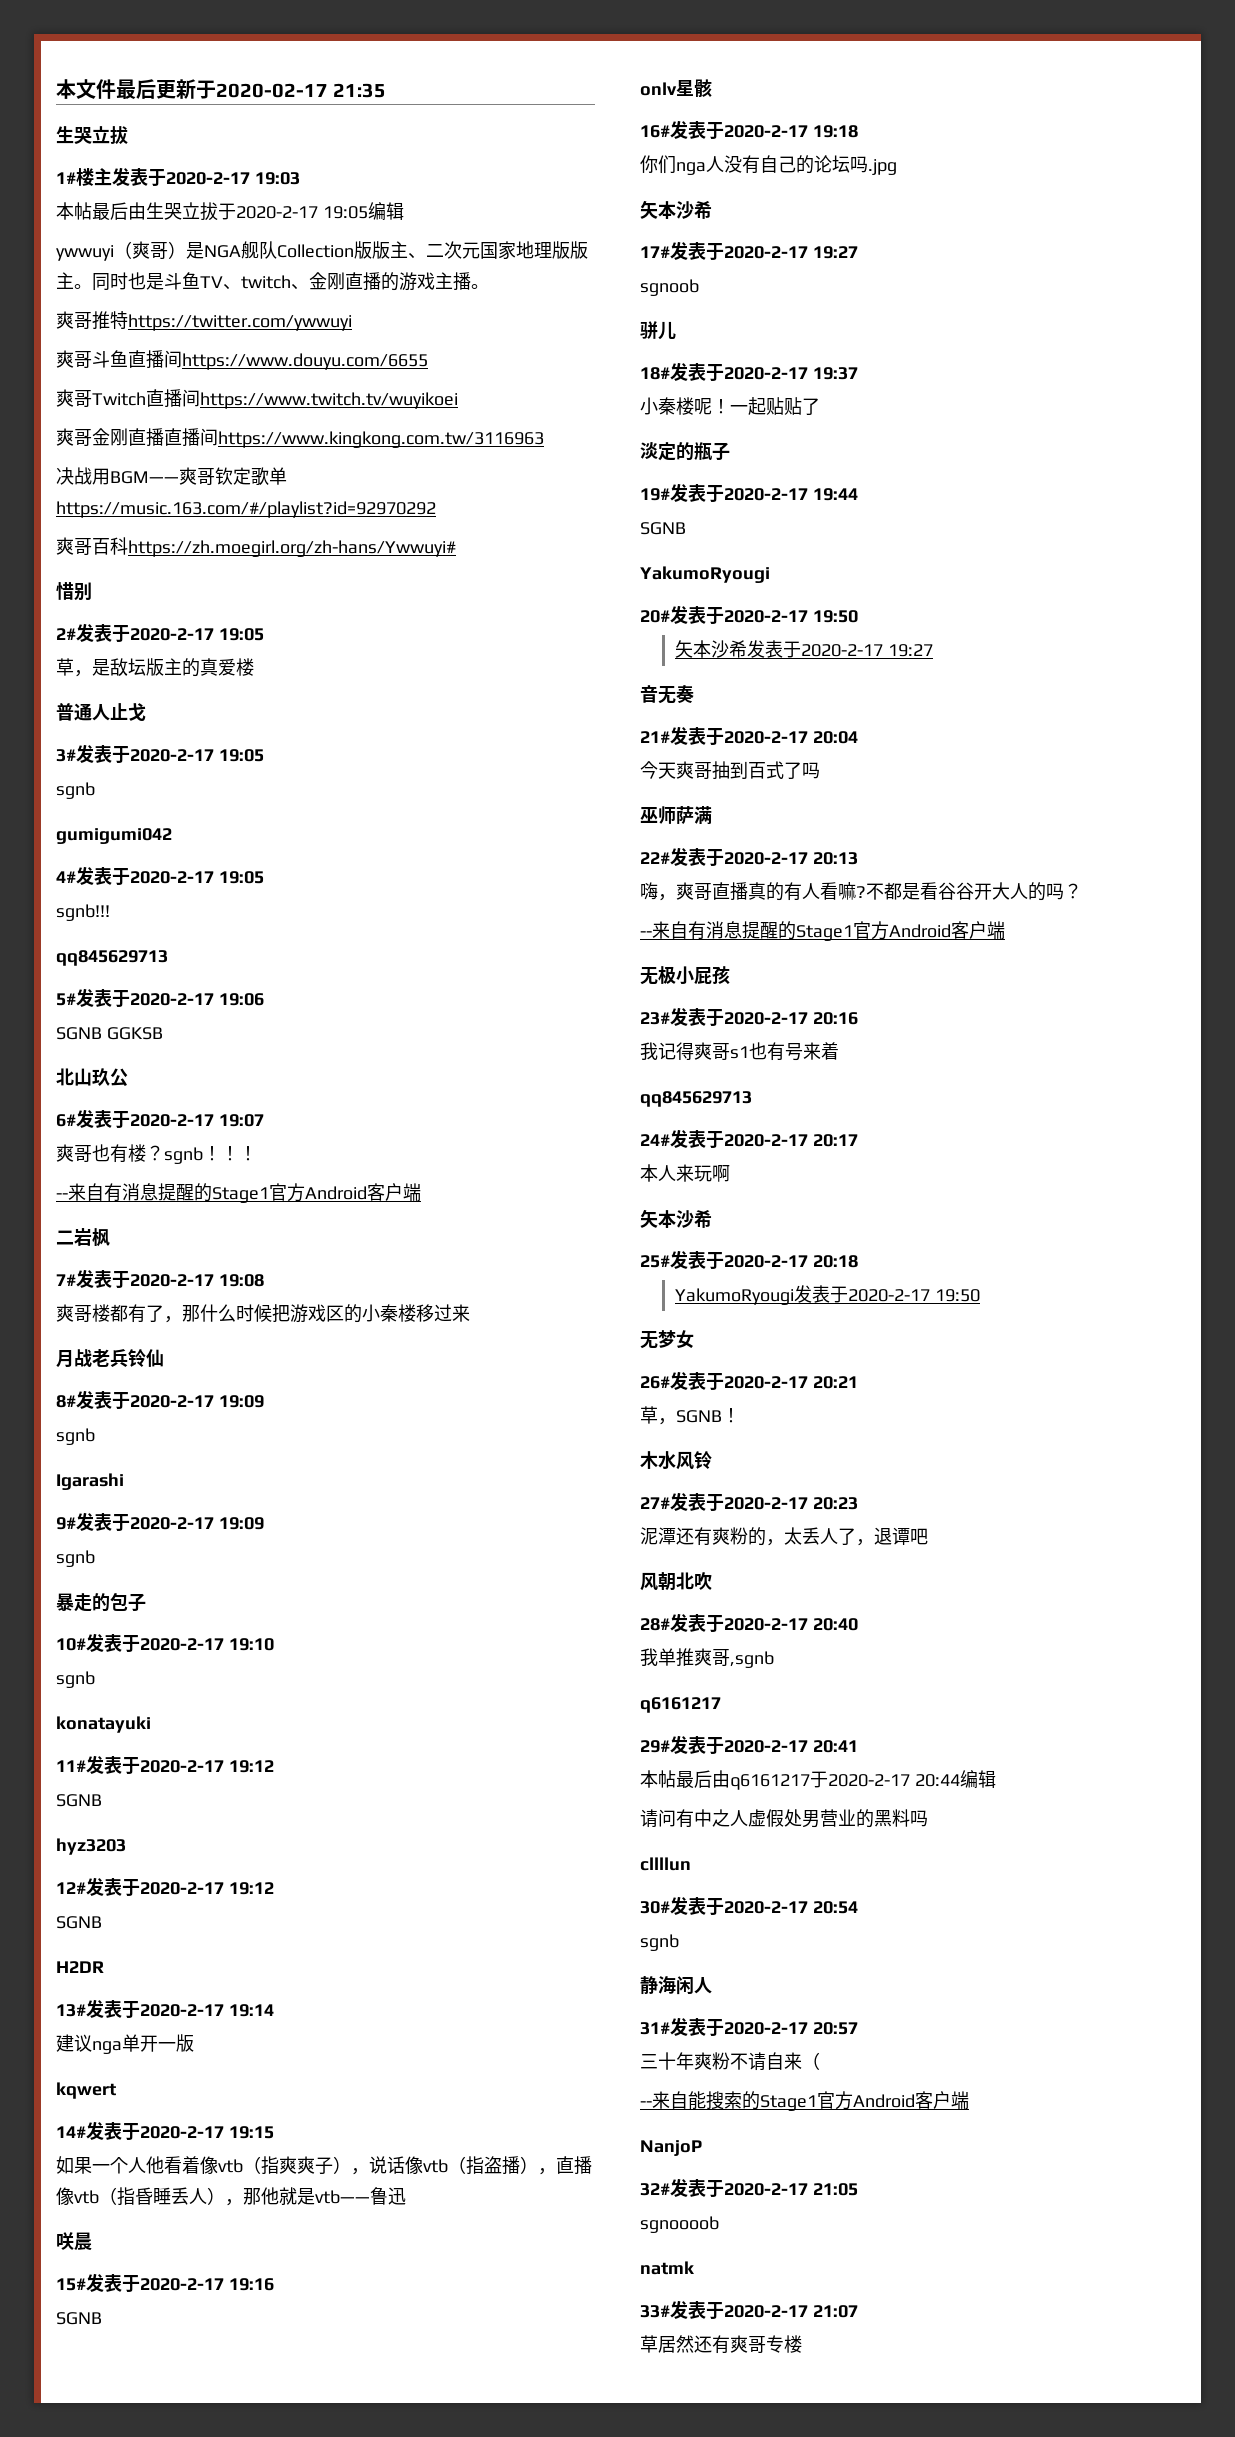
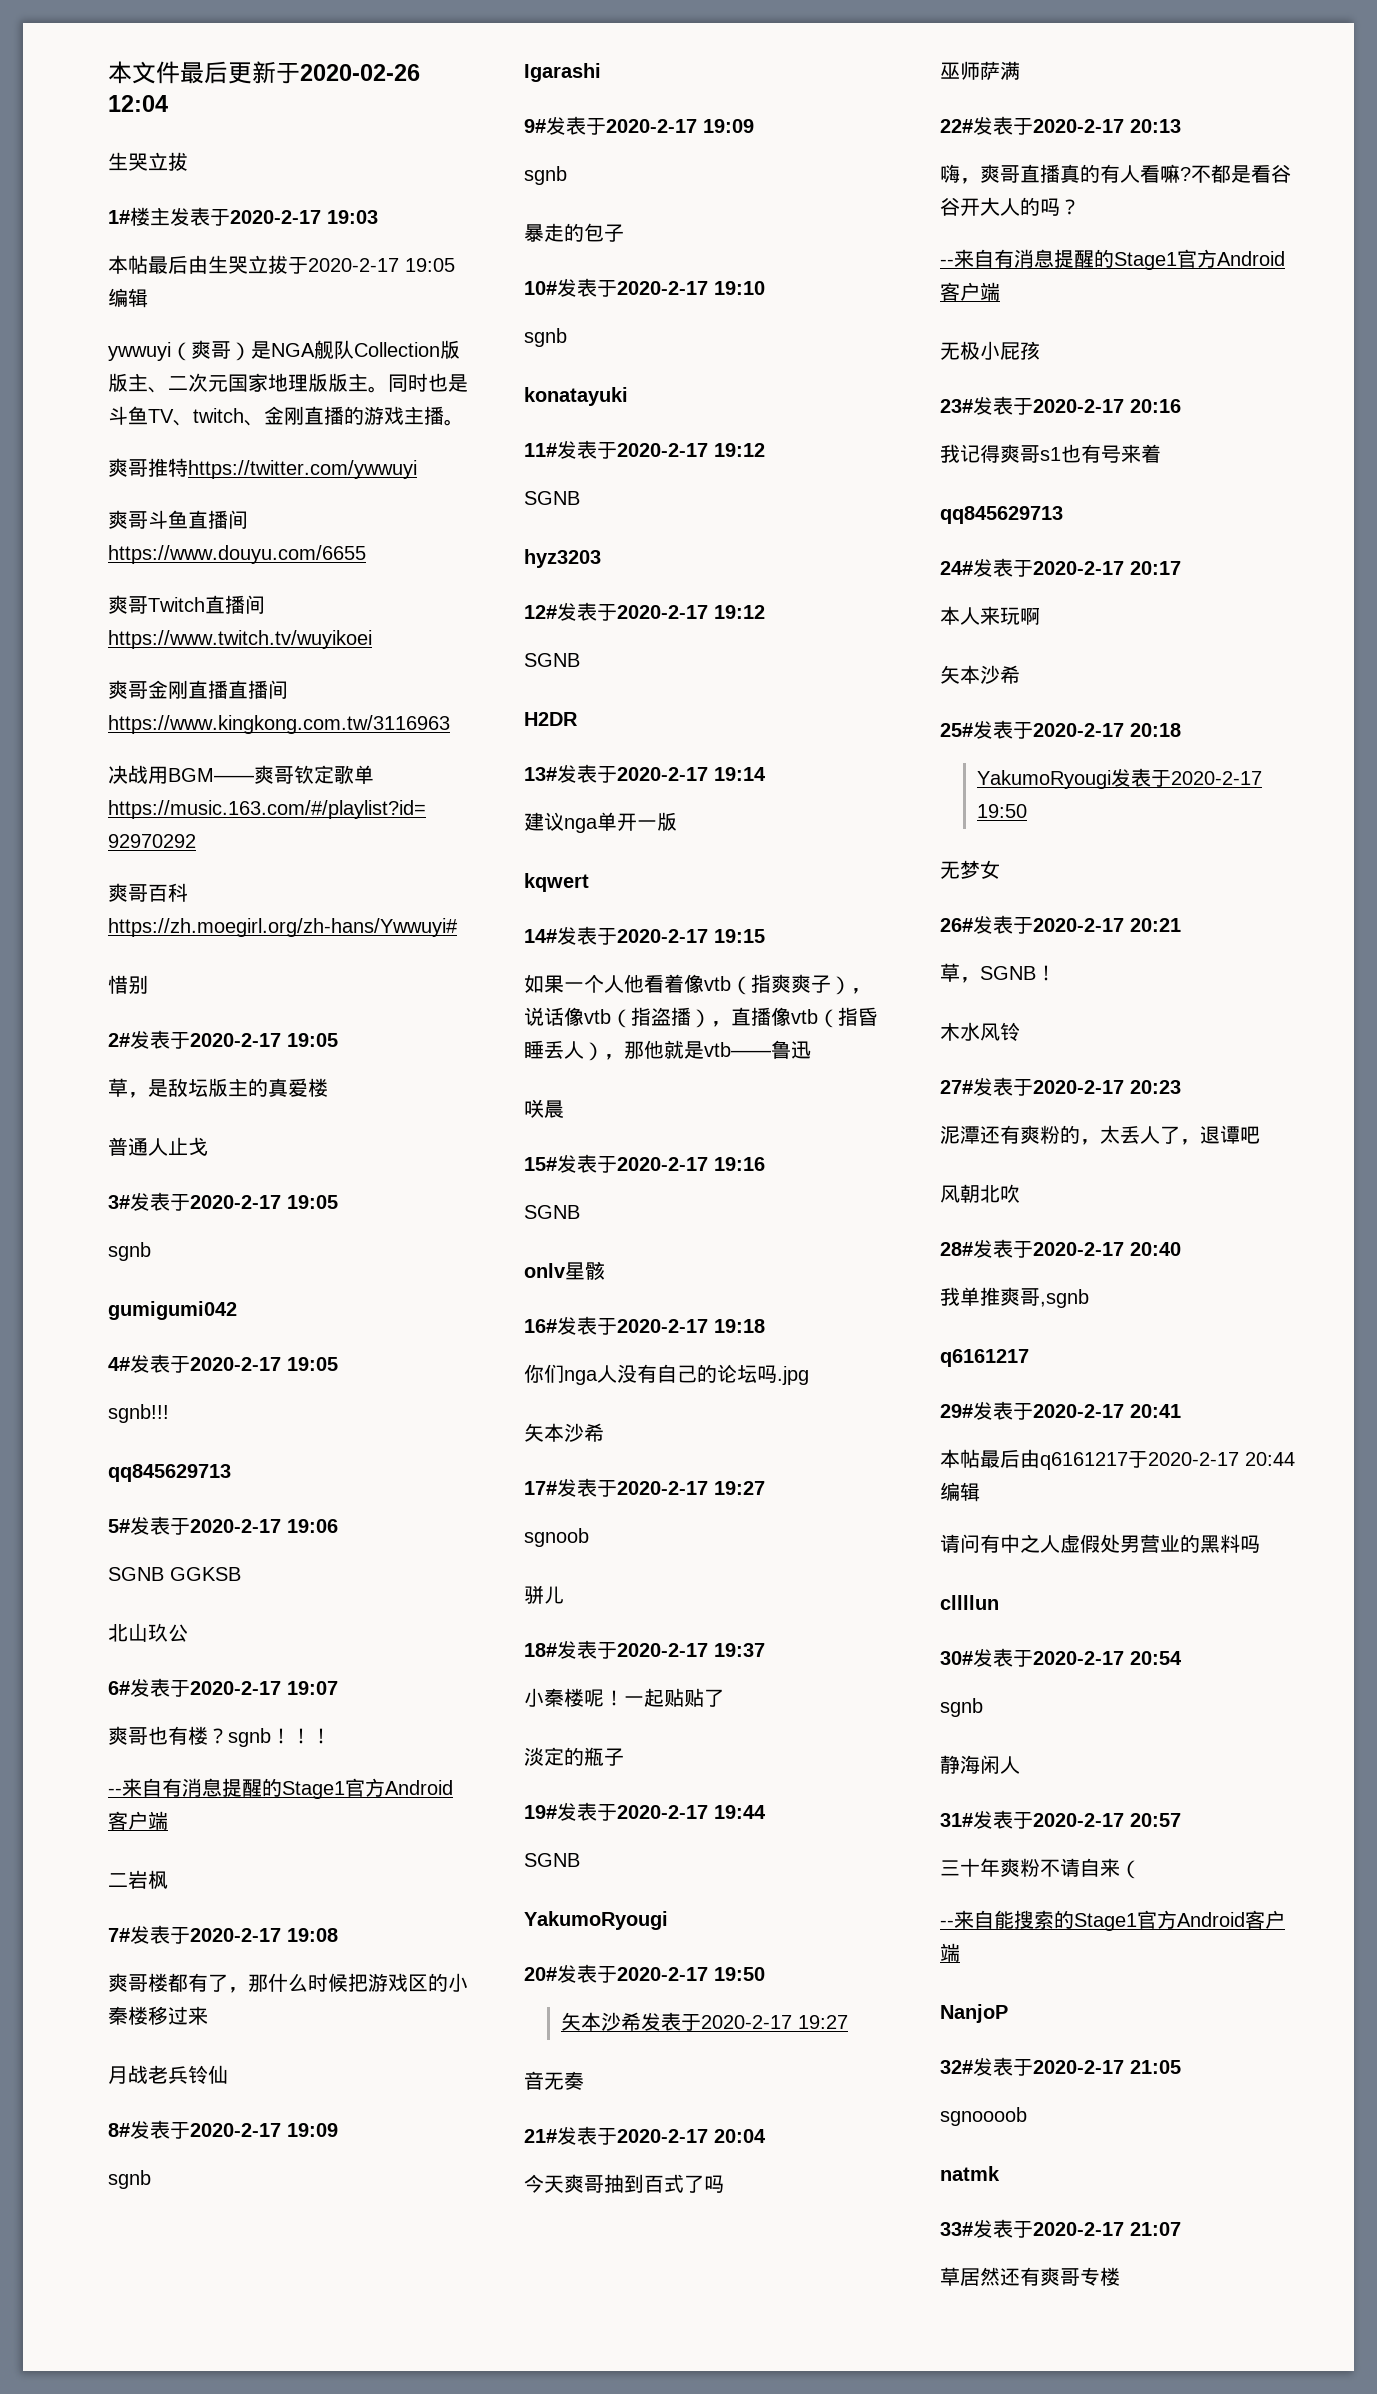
[216,83,387,98] 2020-02-17 21:35 -> [300,64,420,81] [108,95,168,112] 2020-02-26 12:04

